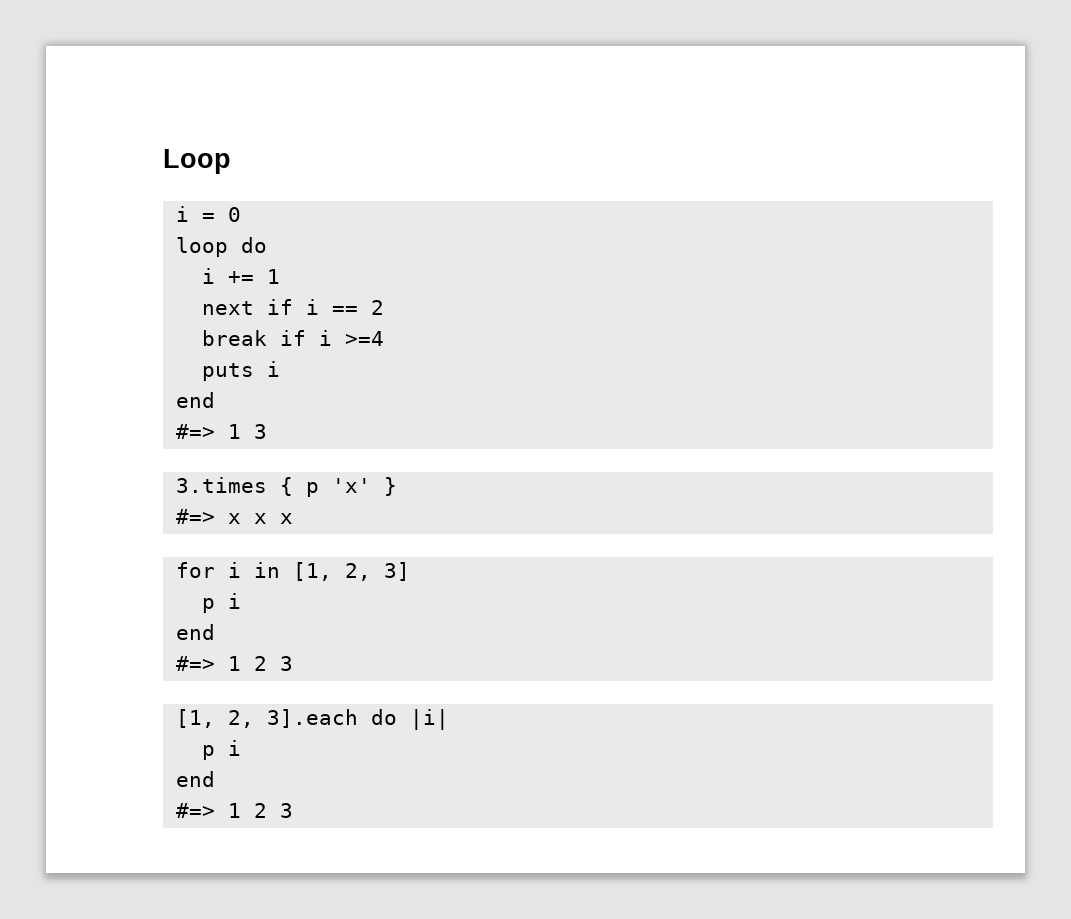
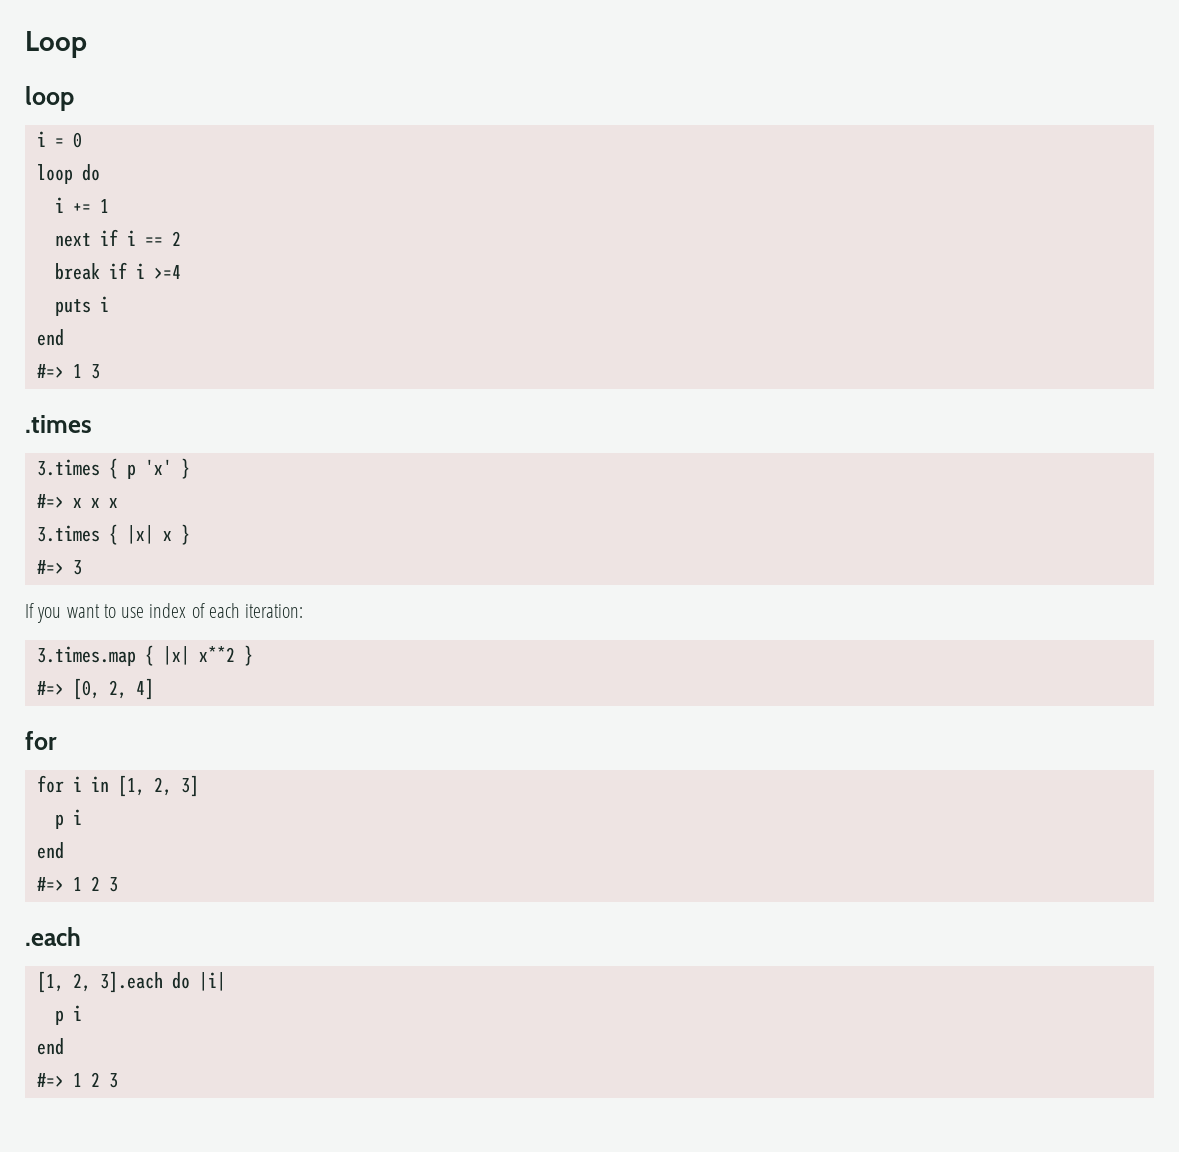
(231, 161) none -> [25,86,74,111] // loop
(267, 431) none -> [25,415,92,433] // .times
(293, 518) none -> [36,524,190,545] [36,560,82,575] [25,603,304,623] [36,645,253,666] [36,678,154,700] [25,731,57,750] // 3.times { |x| x } // #=> 3 // If you want to use index of each iteration: // 3.times.map { |x| x**2 } // #=> [0, 2, 4] // for
(293, 663) none -> [25,927,81,946] // .each

